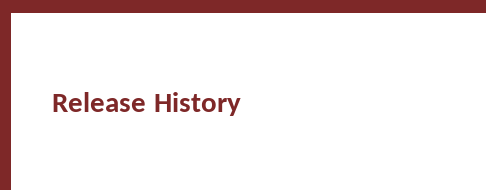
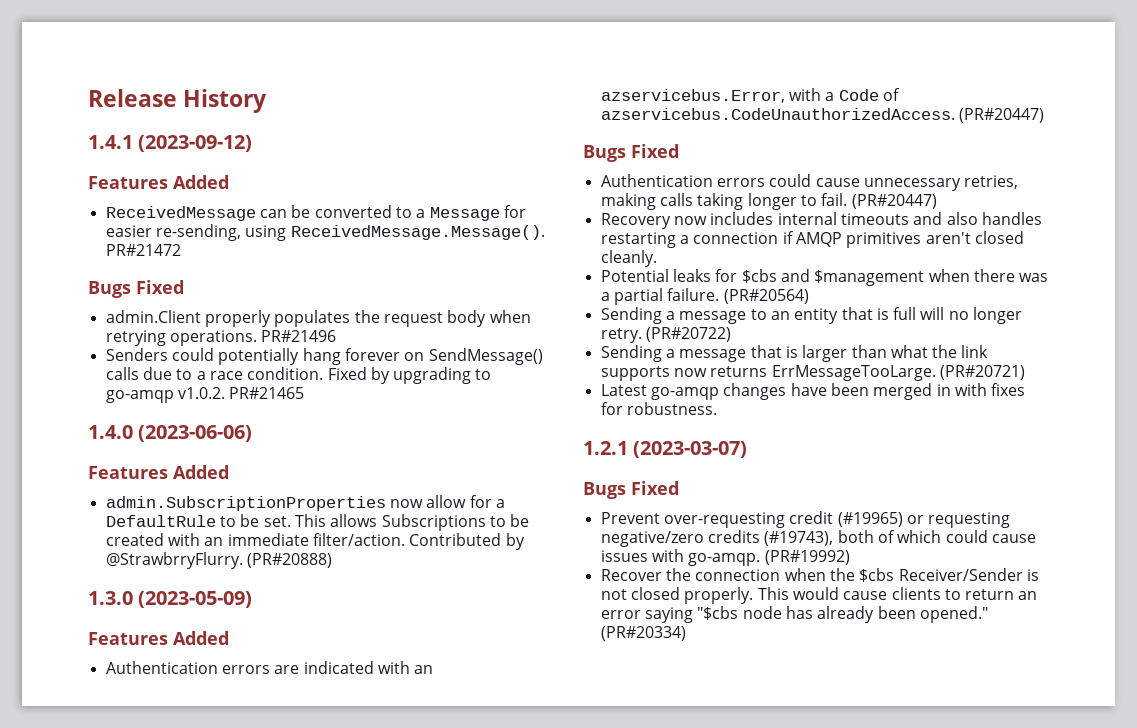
(241, 104) none -> [88,135,253,152] [88,175,229,189] [105,205,526,221] [105,224,545,241] [105,244,181,256] [88,280,184,298] [105,310,531,327] [105,330,337,346] [105,348,543,365] [105,367,492,384] [105,387,305,403] [88,425,253,442] [88,465,229,479] [105,495,505,511] [105,514,530,531] [105,533,525,550] [105,552,332,569] [88,591,253,608] [88,631,229,645] [105,661,434,674] [600,88,900,103] [600,108,1044,123] [583,144,679,162] [600,174,1019,191] [600,193,937,210] [600,212,1042,229] [600,231,1024,248] [600,250,657,267] [600,269,1049,286] [600,288,809,305] [600,307,1023,324] [600,327,731,343] [600,345,989,362] [600,365,1025,381] [600,383,1026,400] [600,402,717,415] [583,441,748,458] [583,481,679,499] [600,511,1011,528] [600,530,1036,547] [600,549,850,566] [600,568,1039,582] [600,587,1038,604] [600,606,988,623] [600,626,686,641] // 1.4.1 (2023-09-12) // Features Added // ReceivedMessage can be converted to a Message for easier re-sending, using ReceivedMessage.Message(). PR#21472 // Bugs Fixed // admin.Client properly populates the request body when retrying operations. PR#21496 // Senders could potentially hang forever on SendMessage() calls due to a race condition. Fixed by upgrading to go-amqp v1.0.2. PR#21465 // 1.4.0 (2023-06-06) // Features Added // admin.SubscriptionProperties now allow for a DefaultRule to be set. This allows Subscriptions to be created with an immediate filter/action. Contributed by @StrawbrryFlurry. (PR#20888) // 1.3.0 (2023-05-09) // Features Added // Authentication errors are indicated with an azservicebus.Error, with a Code of azservicebus.CodeUnauthorizedAccess. (PR#20447) // Bugs Fixed // Authentication errors could cause unnecessary retries, making calls taking longer to fail. (PR#20447) // Recovery now includes internal timeouts and also handles restarting a connection if AMQP primitives aren't closed cleanly. // Potential leaks for $cbs and $management when there was a partial failure. (PR#20564) // Sending a message to an entity that is full will no longer retry. (PR#20722) // Sending a message that is larger than what the link supports now returns ErrMessageTooLarge. (PR#20721) // Latest go-amqp changes have been merged in with fixes for robustness. // 1.2.1 (2023-03-07) // Bugs Fixed // Prevent over-requesting credit (#19965) or requesting negative/zero credits (#19743), both of which could cause issues with go-amqp. (PR#19992) // Recover the connection when the $cbs Receiver/Sender is not closed properly. This would cause clients to return an error saying "$cbs node has already been opened." (PR#20334)

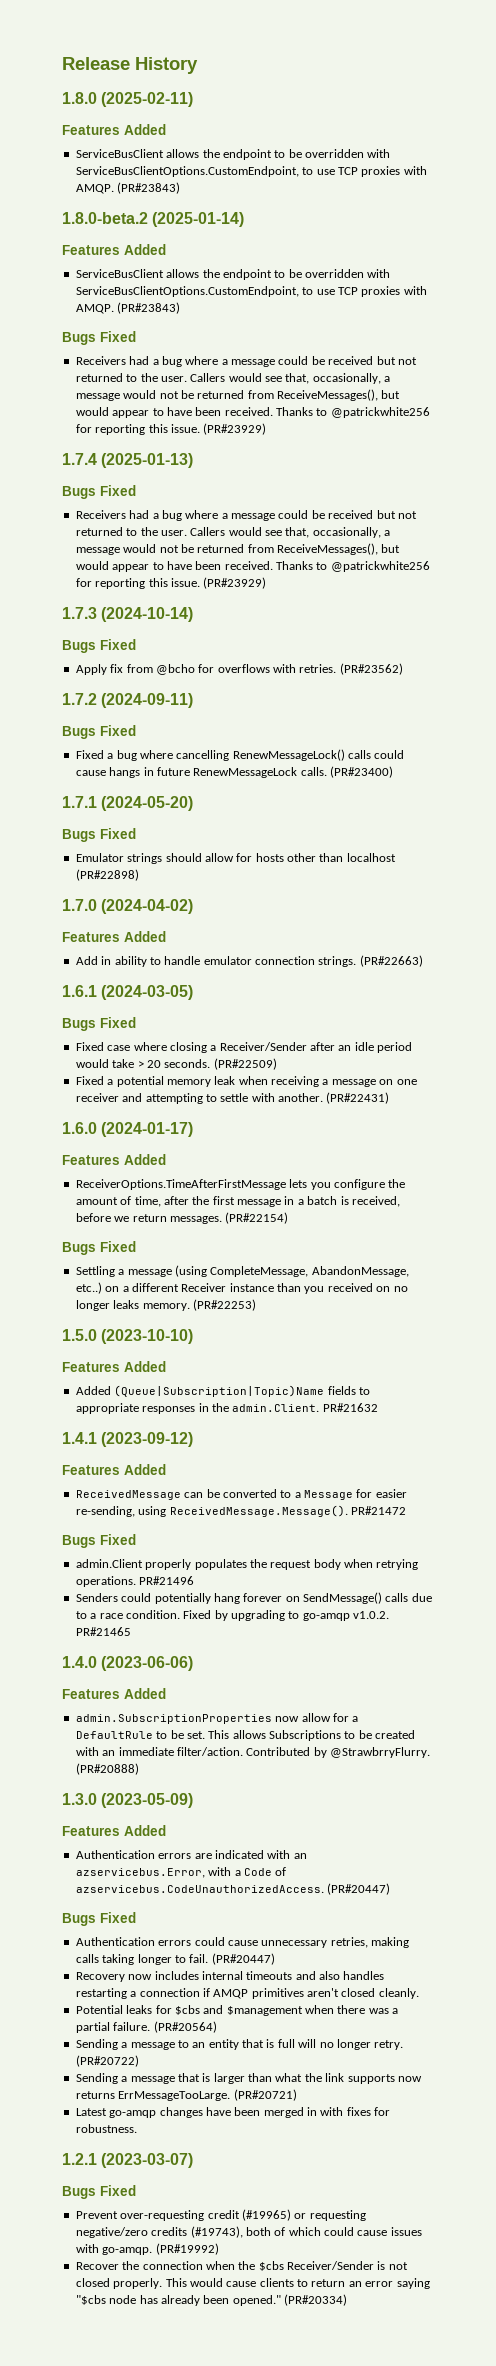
(268, 101) none -> [62,92,194,107] [62,124,166,135] [75,149,391,160] [75,166,427,177] [75,182,181,194] [62,212,245,227] [62,244,166,255] [75,269,391,280] [75,286,427,297] [75,302,181,314] [62,331,136,345] [75,356,417,367] [75,373,391,384] [75,389,401,401] [75,407,430,418] [75,423,267,435] [62,453,194,468] [62,485,136,499] [75,510,417,521] [75,527,391,538] [75,543,401,555] [75,561,430,572] [75,577,267,589] [62,607,194,622] [62,639,136,653] [75,663,403,675] [62,693,194,708] [62,725,136,739] [75,749,405,761] [75,766,393,778] [62,796,194,811] [62,828,136,842] [75,853,396,864] [75,869,139,881] [62,899,194,914] [62,931,166,942] [75,955,423,967] [62,985,194,1000] [62,1017,136,1031] [75,1042,413,1053] [75,1058,277,1070] [75,1076,417,1087] [75,1092,390,1104] [62,1122,194,1137] [62,1154,166,1165] [75,1179,406,1190] [75,1196,400,1207] [75,1212,289,1224] [62,1241,136,1255] [75,1265,409,1277] [75,1282,408,1294] [75,1299,256,1311] [62,1329,194,1344] [62,1361,166,1372] [75,1385,370,1397] [75,1403,378,1414] // 1.8.0 (2025-02-11) // Features Added // ServiceBusClient allows the endpoint to be overridden with ServiceBusClientOptions.CustomEndpoint, to use TCP proxies with AMQP. (PR#23843) // 1.8.0-beta.2 (2025-01-14) // Features Added // ServiceBusClient allows the endpoint to be overridden with ServiceBusClientOptions.CustomEndpoint, to use TCP proxies with AMQP. (PR#23843) // Bugs Fixed // Receivers had a bug where a message could be received but not returned to the user. Callers would see that, occasionally, a message would not be returned from ReceiveMessages(), but would appear to have been received. Thanks to @patrickwhite256 for reporting this issue. (PR#23929) // 1.7.4 (2025-01-13) // Bugs Fixed // Receivers had a bug where a message could be received but not returned to the user. Callers would see that, occasionally, a message would not be returned from ReceiveMessages(), but would appear to have been received. Thanks to @patrickwhite256 for reporting this issue. (PR#23929) // 1.7.3 (2024-10-14) // Bugs Fixed // Apply fix from @bcho for overflows with retries. (PR#23562) // 1.7.2 (2024-09-11) // Bugs Fixed // Fixed a bug where cancelling RenewMessageLock() calls could cause hangs in future RenewMessageLock calls. (PR#23400) // 1.7.1 (2024-05-20) // Bugs Fixed // Emulator strings should allow for hosts other than localhost (PR#22898) // 1.7.0 (2024-04-02) // Features Added // Add in ability to handle emulator connection strings. (PR#22663) // 1.6.1 (2024-03-05) // Bugs Fixed // Fixed case where closing a Receiver/Sender after an idle period would take > 20 seconds. (PR#22509) // Fixed a potential memory leak when receiving a message on one receiver and attempting to settle with another. (PR#22431) // 1.6.0 (2024-01-17) // Features Added // ReceiverOptions.TimeAfterFirstMessage lets you configure the amount of time, after the first message in a batch is received, before we return messages. (PR#22154) // Bugs Fixed // Settling a message (using CompleteMessage, AbandonMessage, etc..) on a different Receiver instance than you received on no longer leaks memory. (PR#22253) // 1.5.0 (2023-10-10) // Features Added // Added (Queue|Subscription|Topic)Name fields to appropriate responses in the admin.Client. PR#21632

